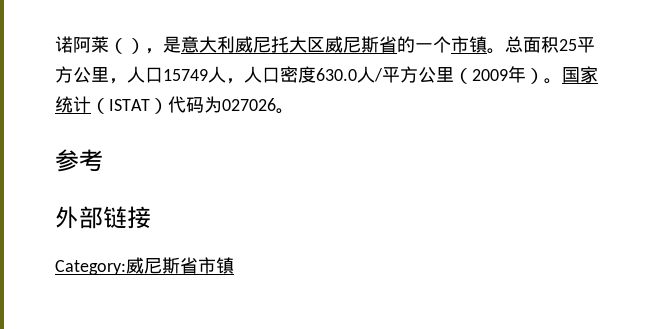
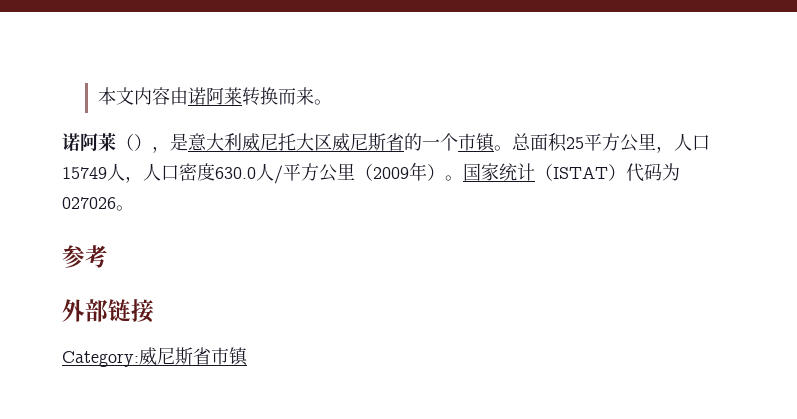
(55, 44) none -> [97,87,332,106] 本文内容由诺阿莱转换而来。 //

